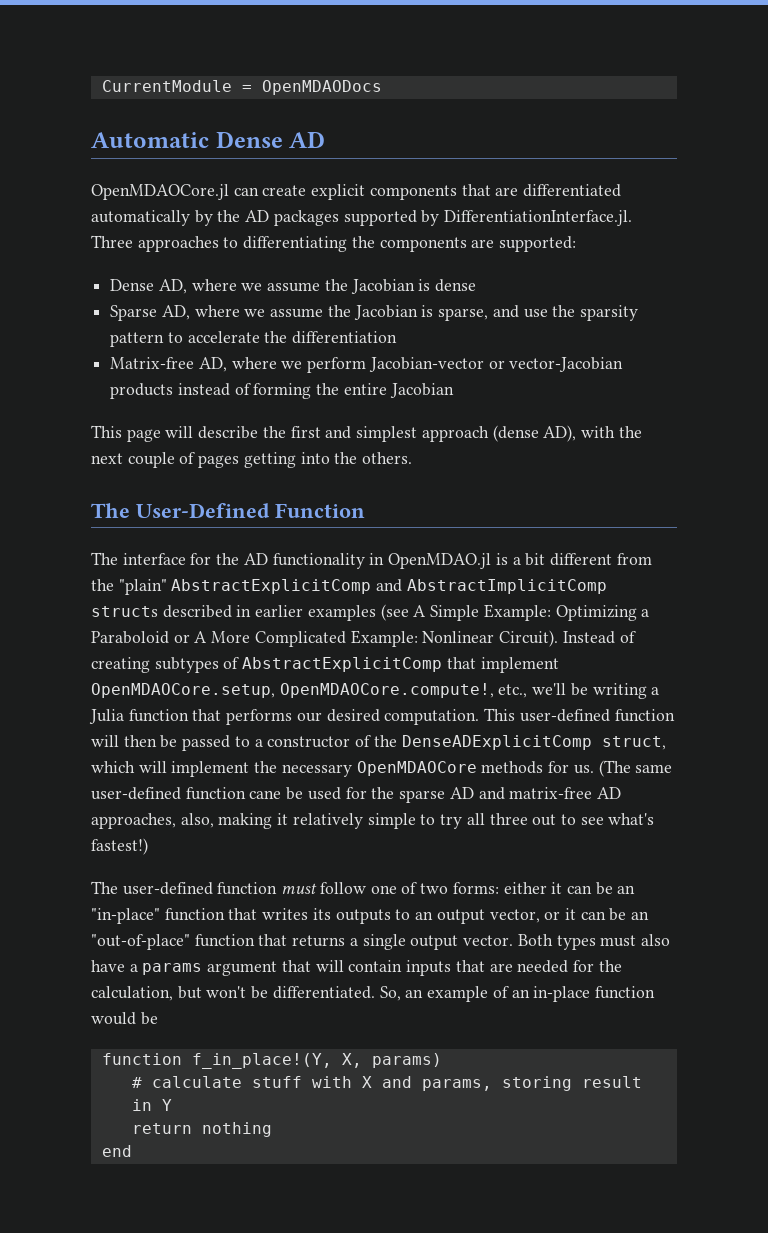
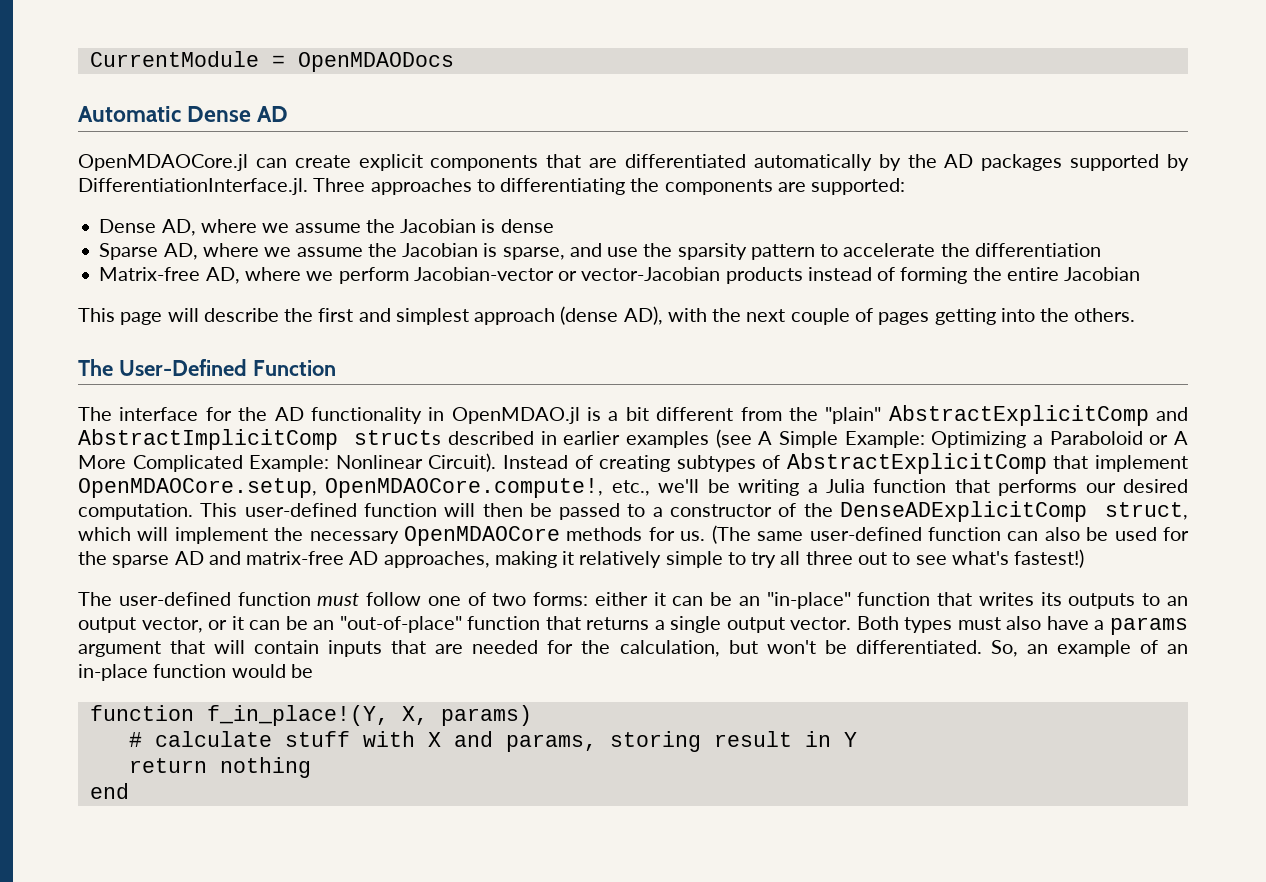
[249,790,282,799] cane -> [1007,527,1080,541] can also
[180,813,214,828] also, -> (490, 559) none

